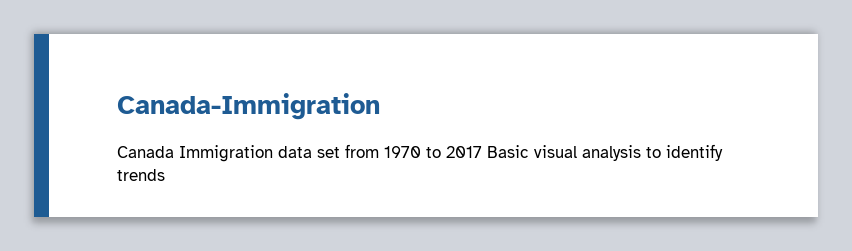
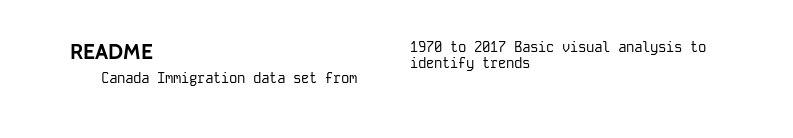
[117,93,380,120] Canada-Immigration -> [70,44,153,59] README

